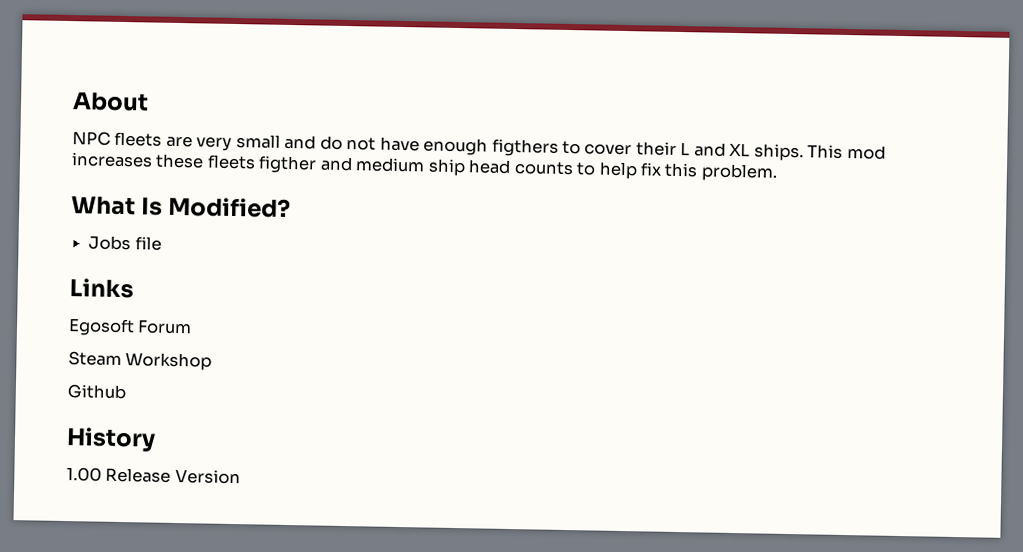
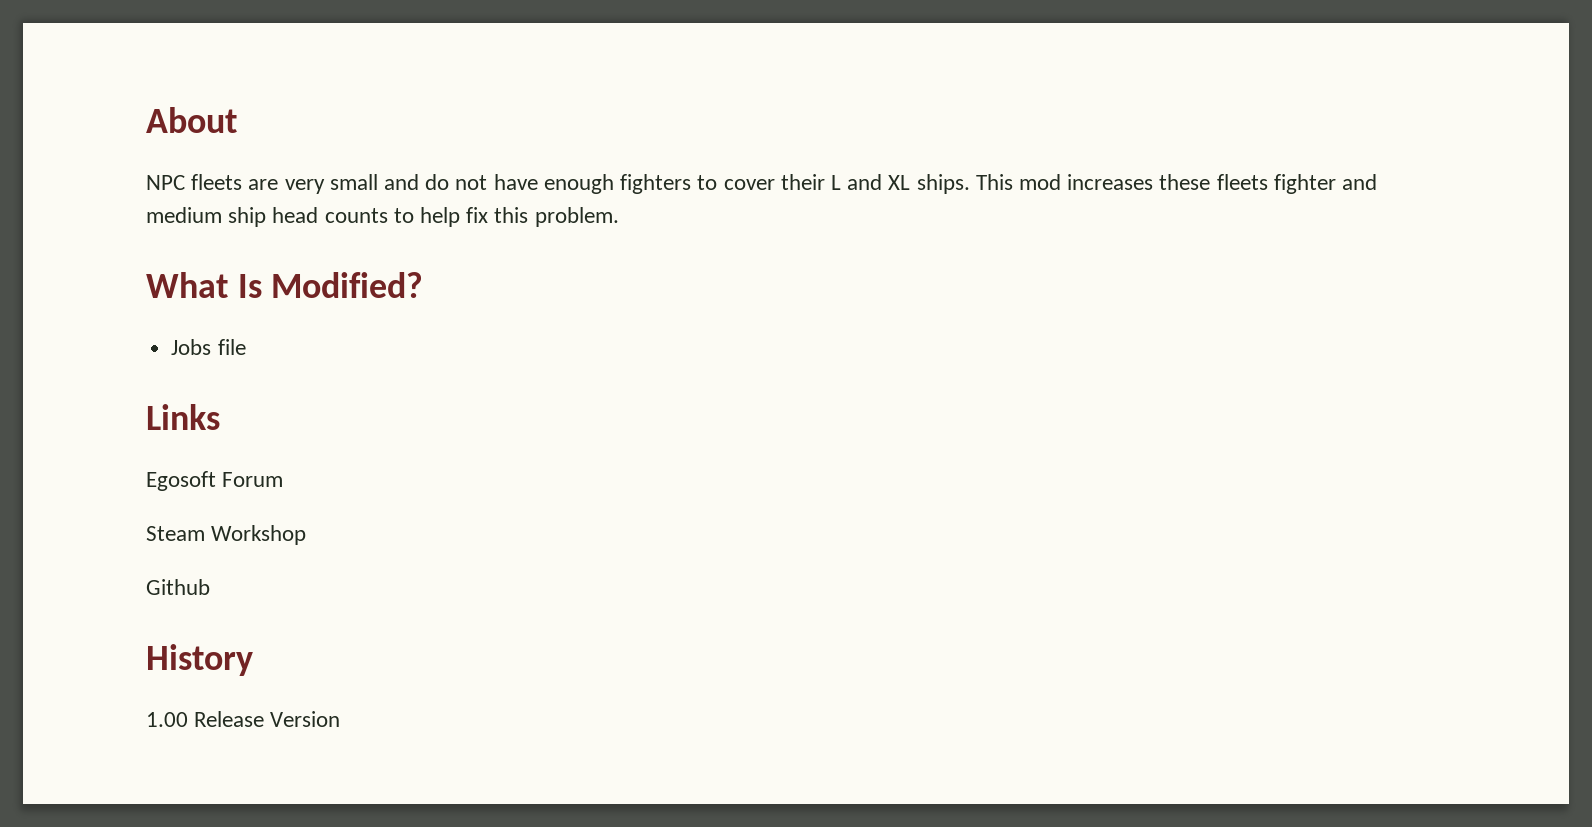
[491,138,559,157] figthers -> [620,174,692,194] fighters
[258,155,318,174] figther -> [1273,174,1336,194] fighter

